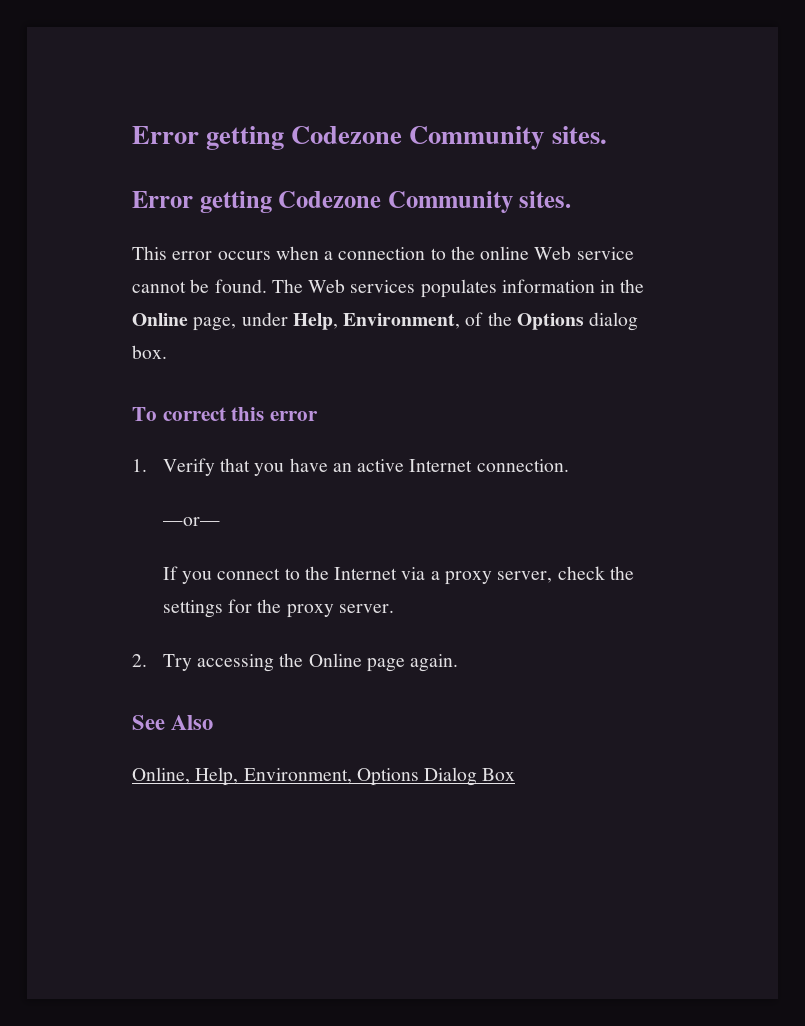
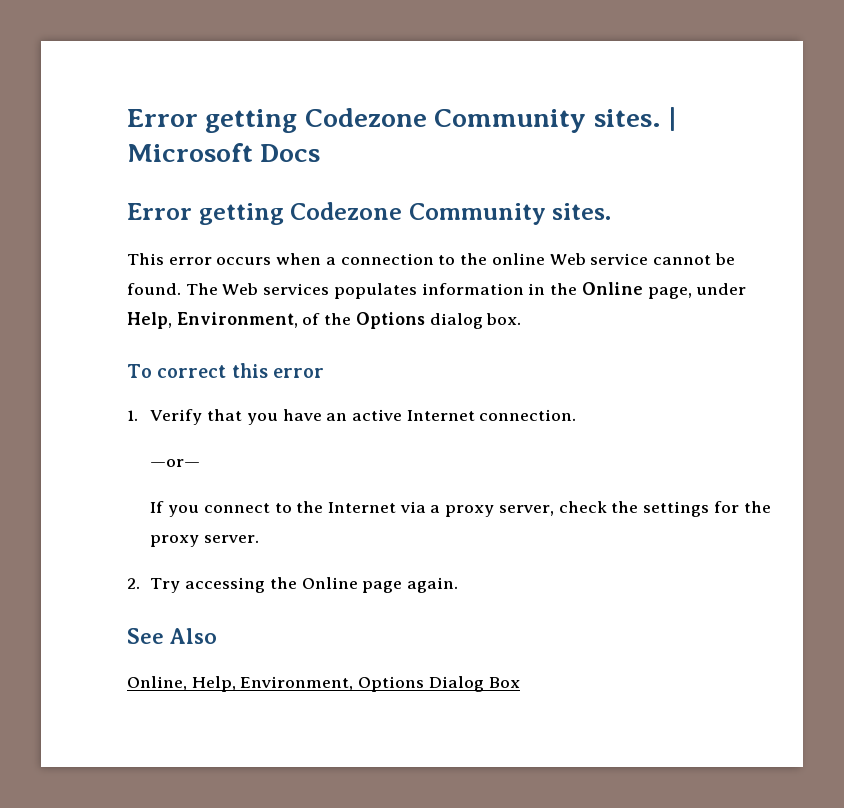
[132,126,607,150] Error getting Codezone Community sites. -> [127,107,678,133] [127,143,321,162] Error getting Codezone Community sites. | Microsoft Docs

